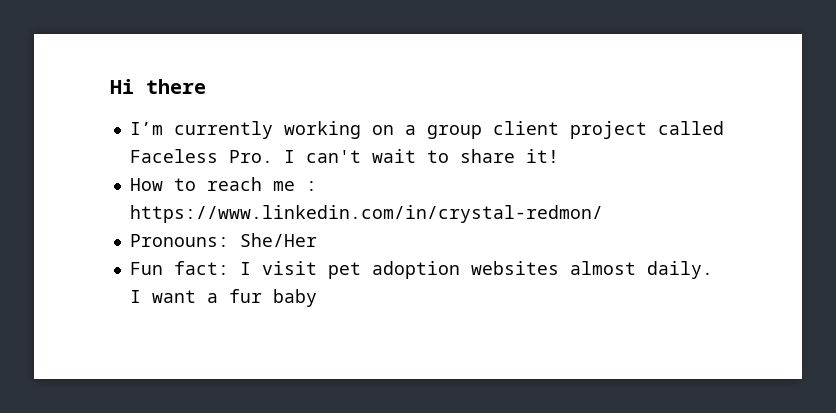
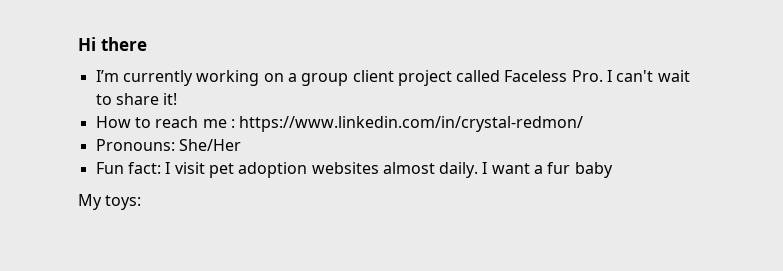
(317, 298) none -> [78,194,142,210] // My toys:

